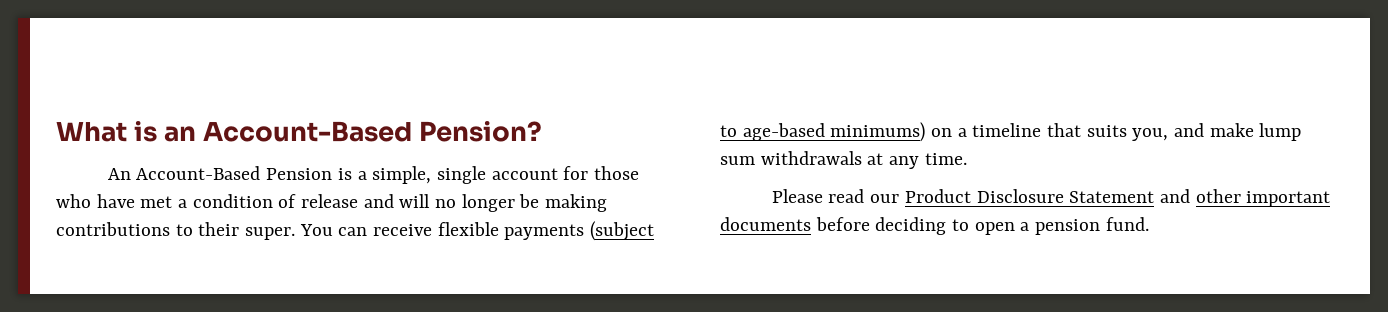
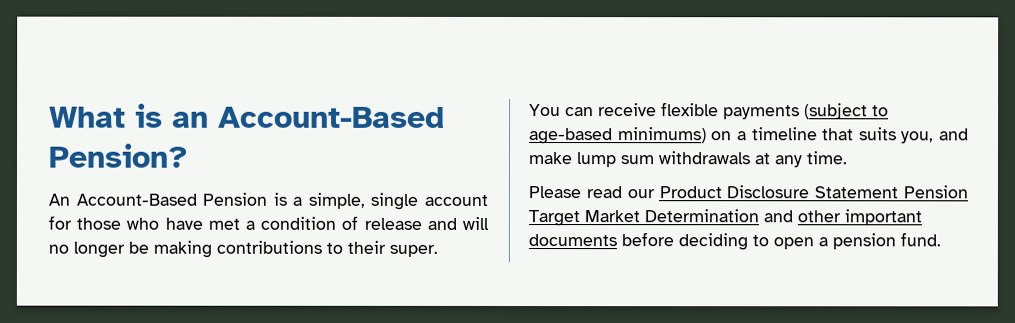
(296, 233) none -> (438, 250) //
(1155, 197) none -> [903,185,968,199] [528,209,759,227] Pension Target Market Determination

